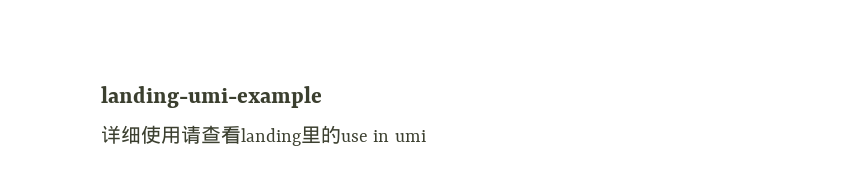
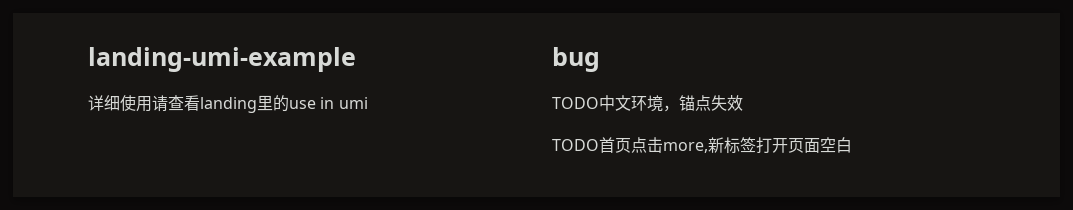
(426, 136) none -> [552,47,600,72] [552,95,743,112] [552,137,852,154] // bug // TODO中文环境，锚点失效 // TODO首页点击more,新标签打开页面空白

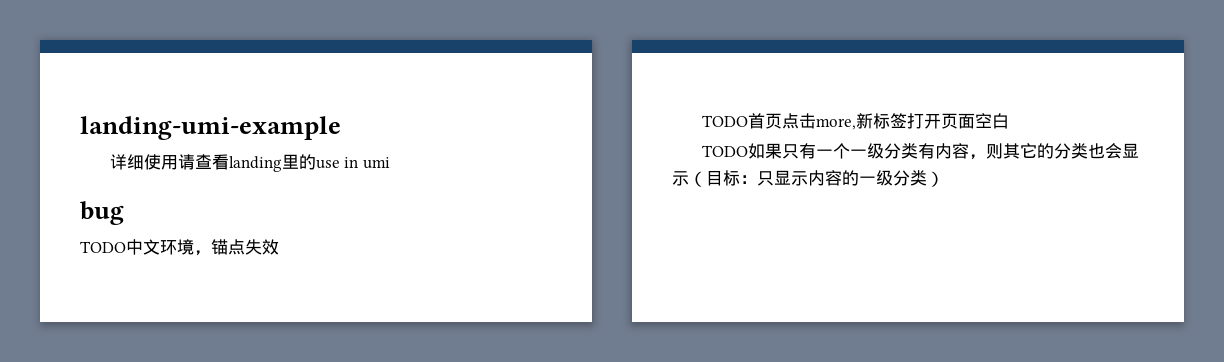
(852, 145) none -> [701,143,1139,160] [672,170,944,187] // TODO如果只有一个一级分类有内容，则其它的分类也会显示（目标：只显示内容的一级分类）

